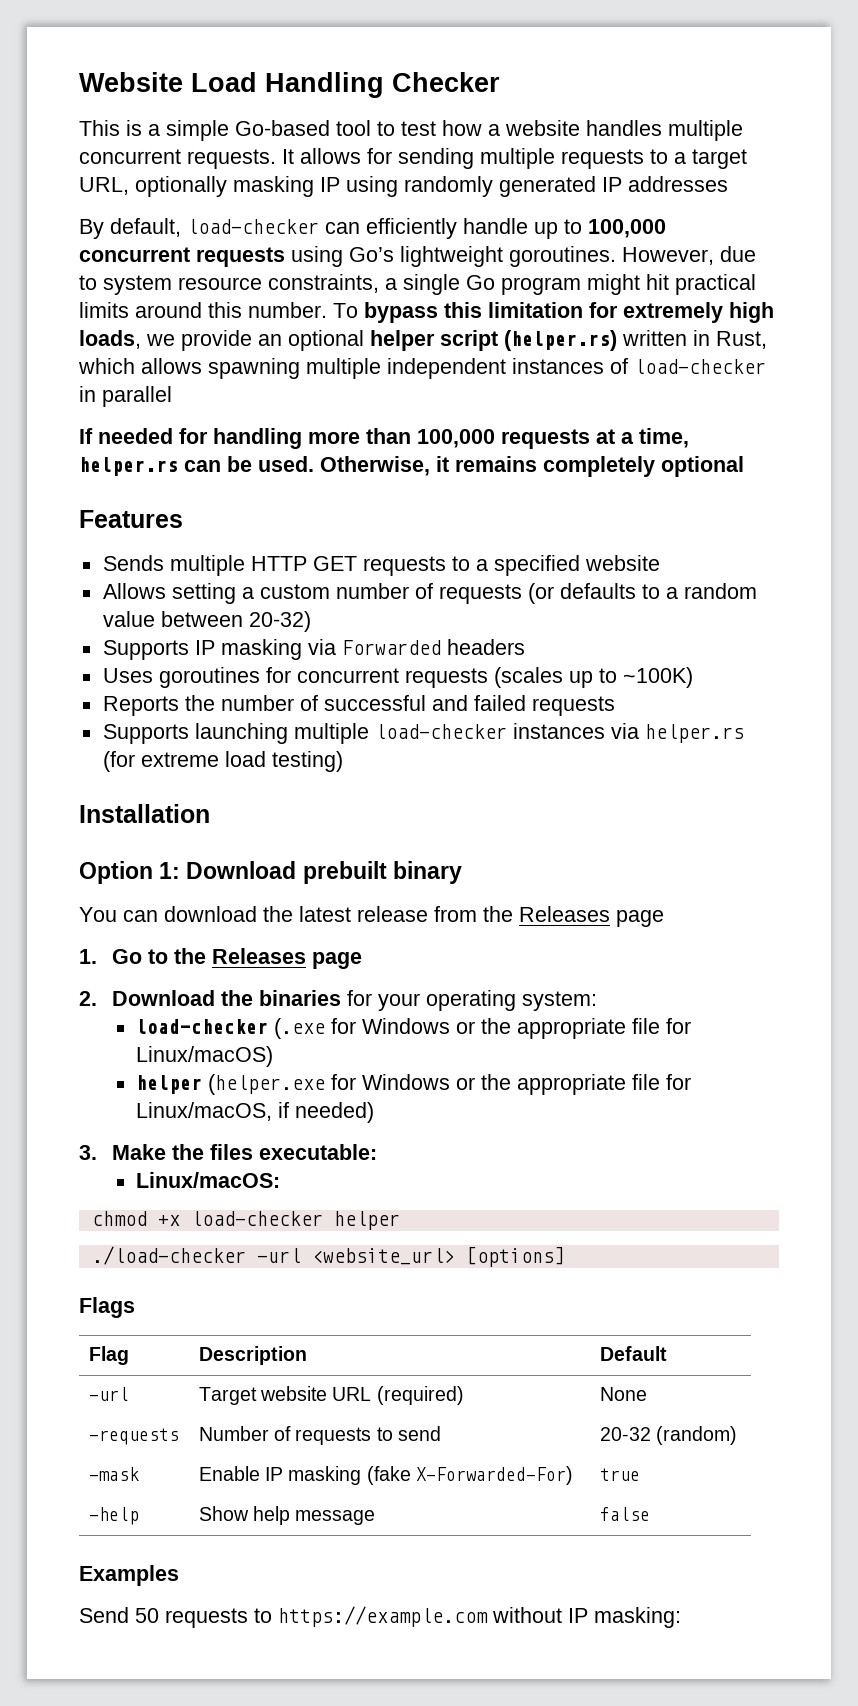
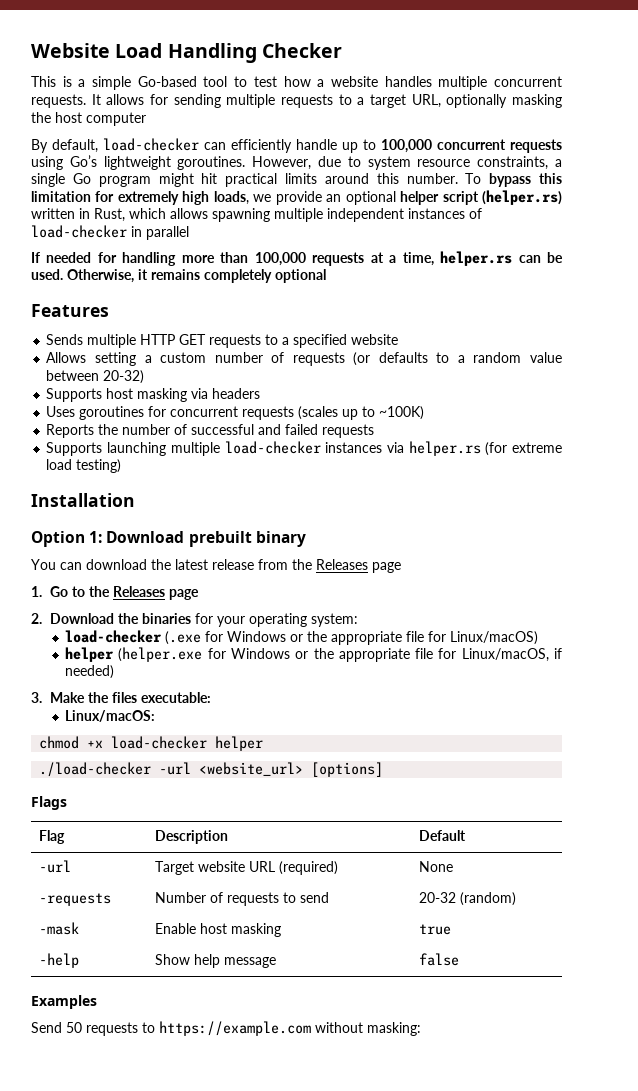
[320,176,728,197] IP using randomly generated IP addresses -> [31,112,146,126] the host computer
[194,640,215,655] IP -> [106,388,134,399] host
[341,640,441,655] Forwarded -> (209, 393) none
[265,1466,573,1485] IP masking (fake X-Forwarded-For) -> [200,923,282,937] host masking
[568,1608,588,1623] IP -> (363, 1027) none

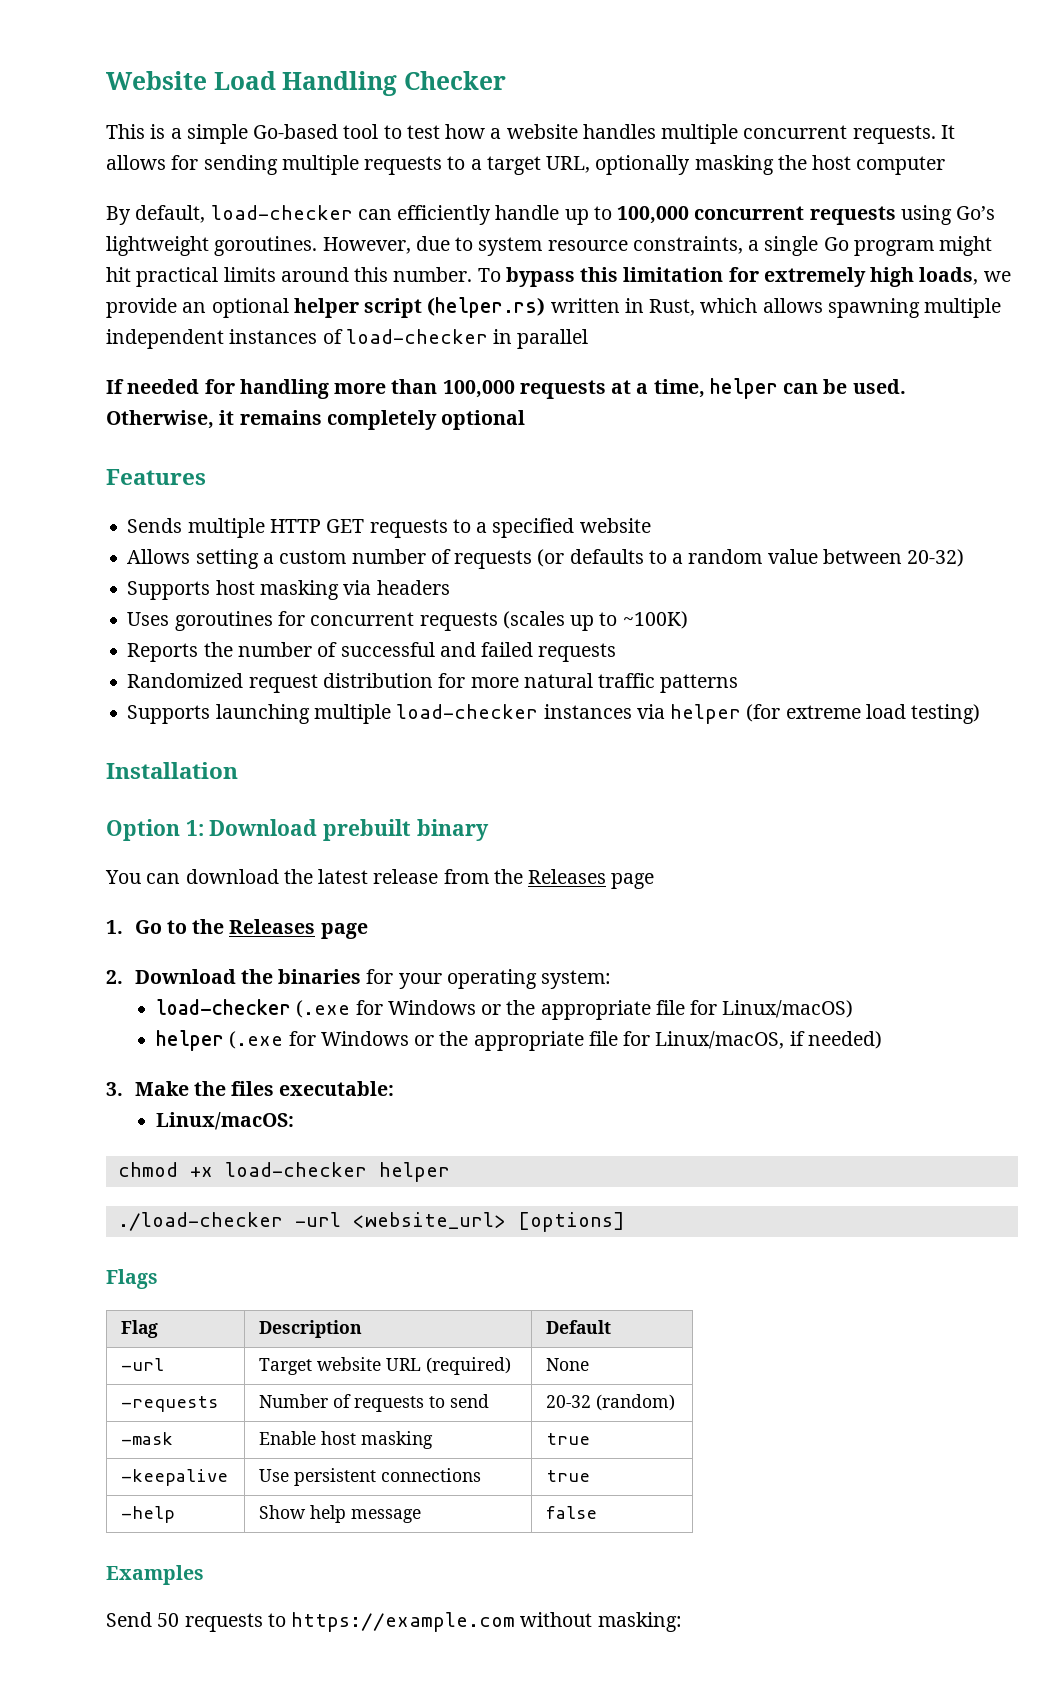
[440,251,513,266] helper.rs -> [709,378,778,399] helper
(375, 431) none -> [127,673,739,693] // Randomized request distribution for more natural traffic patterns
[408,441,481,456] helper.rs -> [670,704,742,724] helper
[118,647,203,662] (helper.exe -> [229,1031,284,1049] (.exe
(452, 929) none -> [121,1469,229,1486] [259,1468,482,1486] [546,1470,591,1482] // -keepalive | Use persistent connections | true

